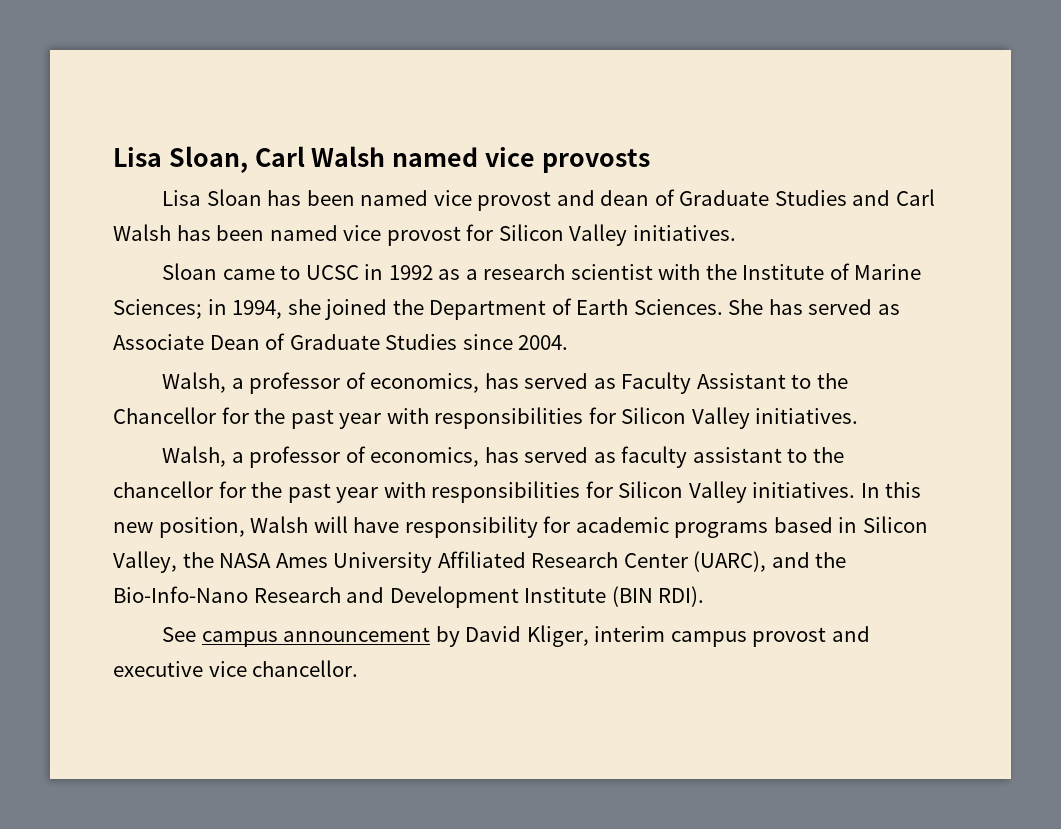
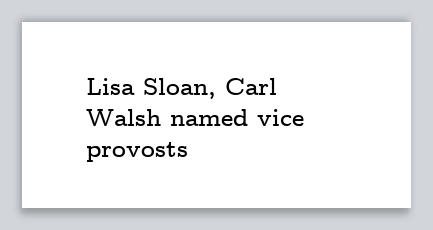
[161,189,935,211] [113,224,736,246] [161,263,922,280] [113,298,900,320] [113,333,569,350] [161,372,848,394] [113,407,859,429] [161,446,844,468] [113,481,922,503] [113,516,928,538] [113,551,847,573] [113,586,705,608] [161,625,870,647] [113,660,359,677] // Lisa Sloan has been named vice provost and dean of Graduate Studies and Carl Walsh has been named vice provost for Silicon Valley initiatives. // Sloan came to UCSC in 1992 as a research scientist with the Institute of Marine Sciences; in 1994, she joined the Department of Earth Sciences. She has served as Associate Dean of Graduate Studies since 2004. // Walsh, a professor of economics, has served as Faculty Assistant to the Chancellor for the past year with responsibilities for Silicon Valley initiatives. // Walsh, a professor of economics, has served as faculty assistant to the chancellor for the past year with responsibilities for Silicon Valley initiatives. In this new position, Walsh will have responsibility for academic programs based in Silicon Valley, the NASA Ames University Affiliated Research Center (UARC), and the Bio-Info-Nano Research and Development Institute (BIN RDI). // See campus announcement by David Kliger, interim campus provost and executive vice chancellor. -> (188, 152) none

